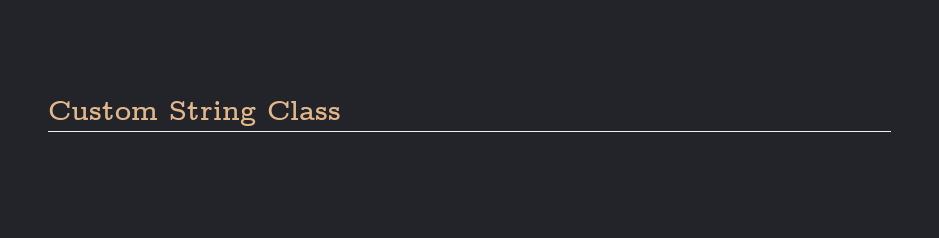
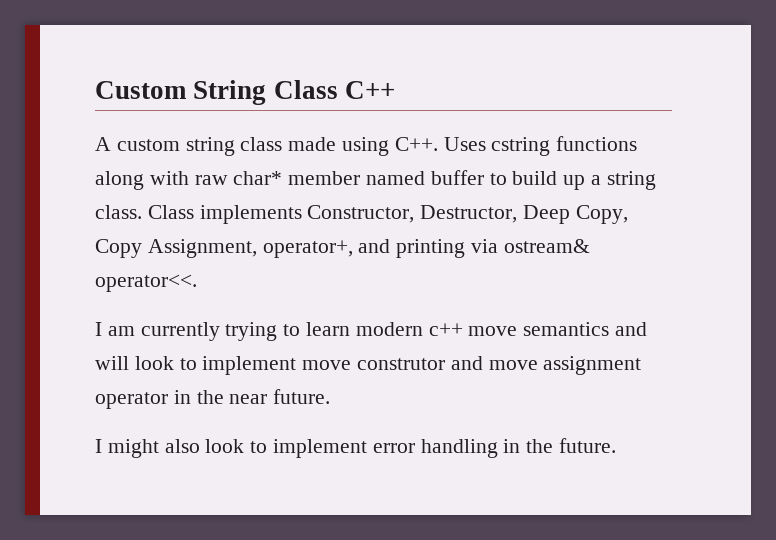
(341, 110) none -> [344,81,395,99] [95,136,638,156] [95,170,656,190] [95,205,628,224] [95,239,590,258] [95,274,197,292] [95,322,648,341] [95,356,642,375] [95,389,331,409] [95,438,617,458] C++ // A custom string class made using C++. Uses cstring functions along with raw char* member named buffer to build up a string class. Class implements Constructor, Destructor, Deep Copy, Copy Assignment, operator+, and printing via ostream& operator<<. // I am currently trying to learn modern c++ move semantics and will look to implement move construtor and move assignment operator in the near future. // I might also look to implement error handling in the future.

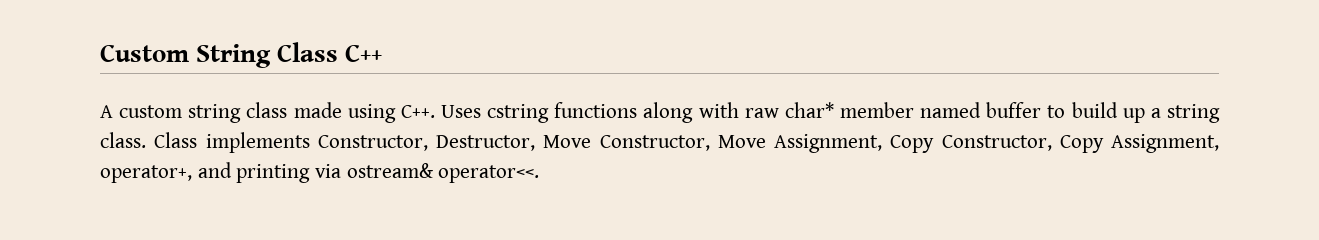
[523,205,628,224] Deep Copy, -> [543,134,1052,153] Move Constructor, Move Assignment, Copy Constructor,
[95,322,648,341] [95,356,642,375] [95,389,331,409] [95,438,617,458] // I am currently trying to learn modern c++ move semantics and will look to implement move construtor and move assignment operator in the near future. // I might also look to implement error handling in the future. -> (540, 174) none

